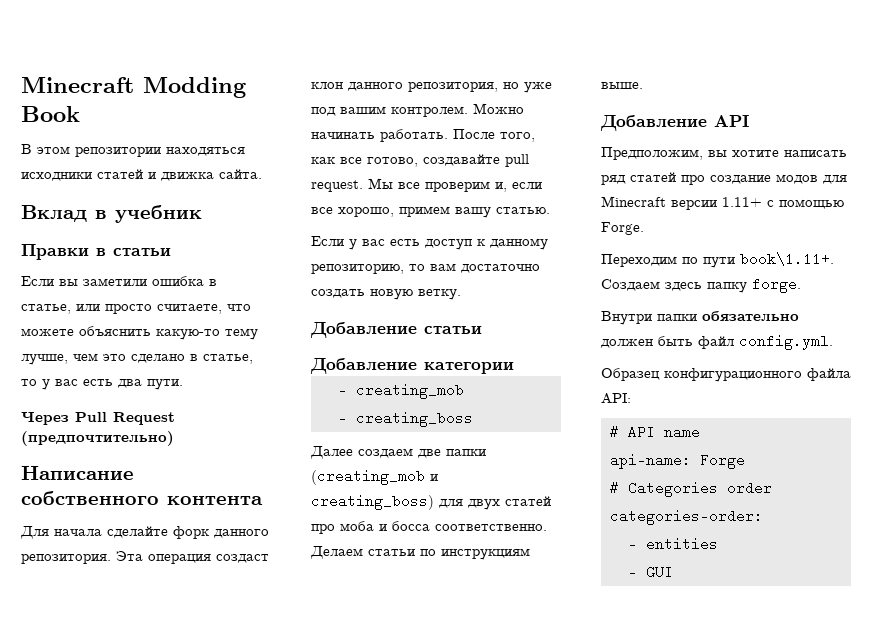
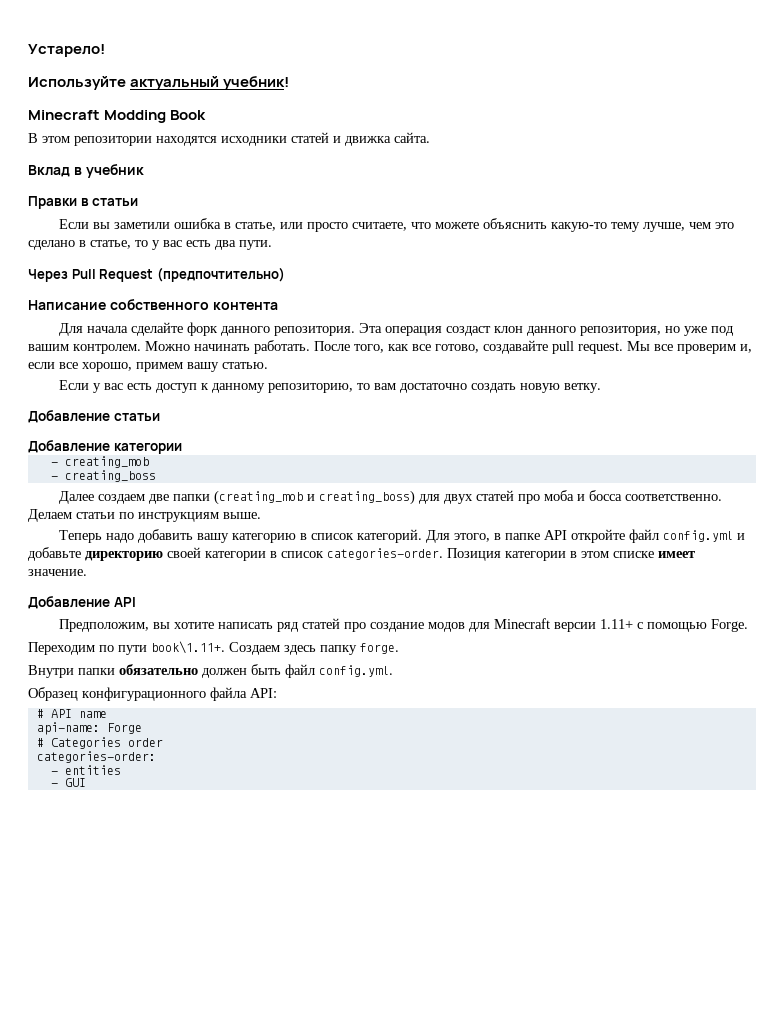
(21, 85) none -> [28,44,105,57] [28,76,290,90] Устарело! // Используйте актуальный учебник! //
[166,147,245,156] находяться -> [156,136,217,146] находятся
(643, 85) none -> [59,529,746,543] [28,547,695,561] [28,569,87,576] // Теперь надо добавить вашу категорию в список категорий. Для этого, в папке API откройте файл config.yml и добавьте директорию своей категории в список categories-order. Позиция категории в этом списке имеет значение.

